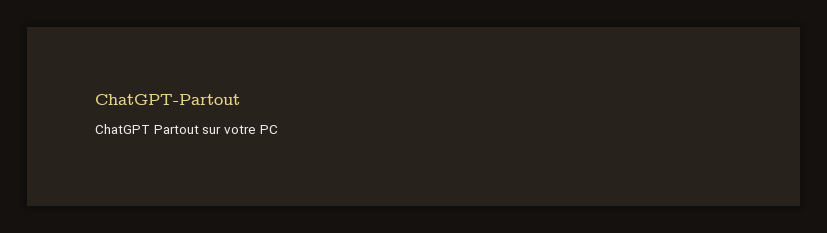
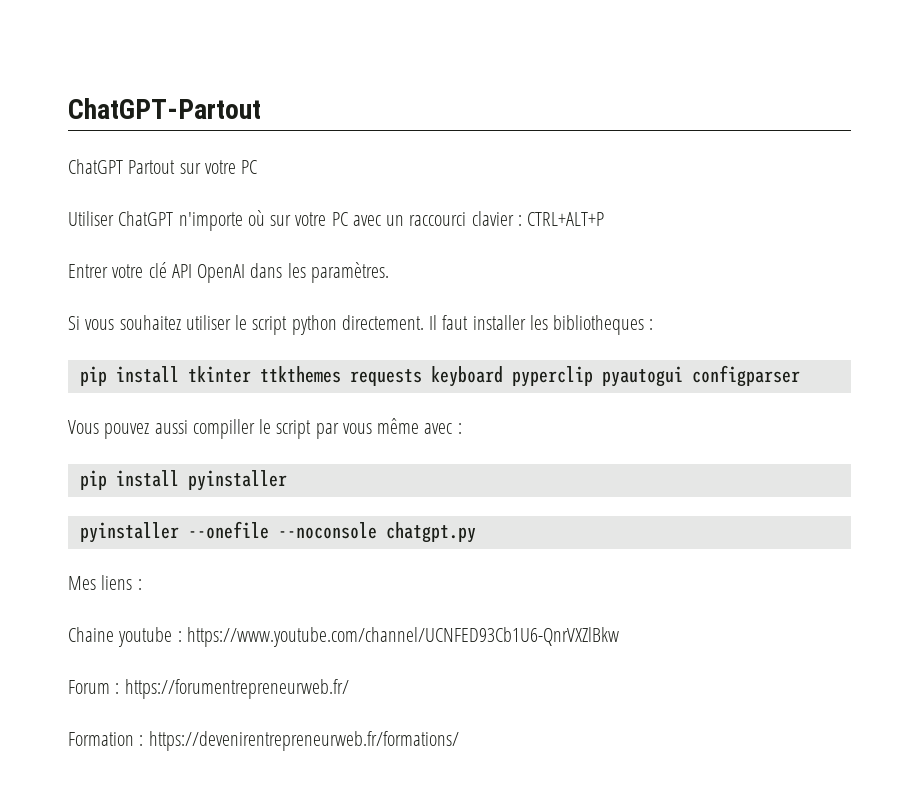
(278, 129) none -> [68,210,605,231] [68,262,389,283] [68,315,654,335] [79,365,800,387] [68,418,462,439] [79,470,287,491] [79,521,476,543] [68,575,142,590] [68,627,619,647] [68,679,349,699] [68,731,459,751] // Utiliser ChatGPT n'importe où sur votre PC avec un raccourci clavier : CTRL+ALT+P // Entrer votre clé API OpenAI dans les paramètres. // Si vous souhaitez utiliser le script python directement. Il faut installer les bibliotheques : // pip install tkinter ttkthemes requests keyboard pyperclip pyautogui configparser // Vous pouvez aussi compiller le script par vous même avec : // pip install pyinstaller // pyinstaller --onefile --noconsole chatgpt.py // Mes liens : // Chaine youtube : https://www.youtube.com/channel/UCNFED93Cb1U6-QnrVXZlBkw // Forum : https://forumentrepreneurweb.fr/ // Formation : https://devenirentrepreneurweb.fr/formations/

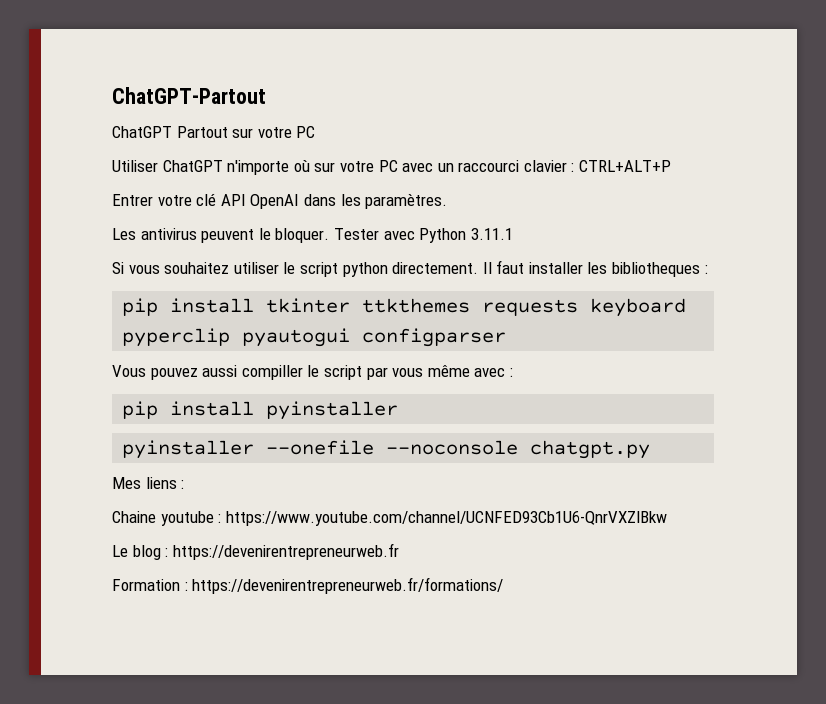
(389, 272) none -> [112,228,513,243] // Les antivirus peuvent le bloquer. Tester avec Python 3.11.1
[68,679,349,699] Forum : https://forumentrepreneurweb.fr/ -> [112,543,399,560] Le blog : https://devenirentrepreneurweb.fr

